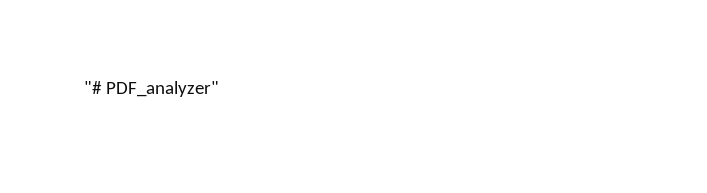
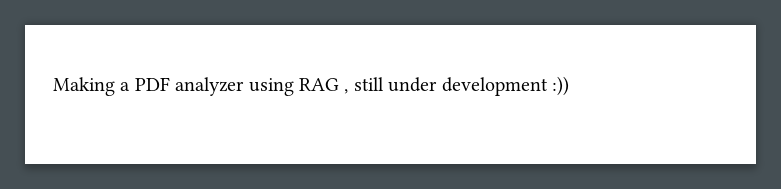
[84,81,219,97] "# PDF_analyzer" -> [53,76,569,96] Making a PDF analyzer using RAG , still under development :))

